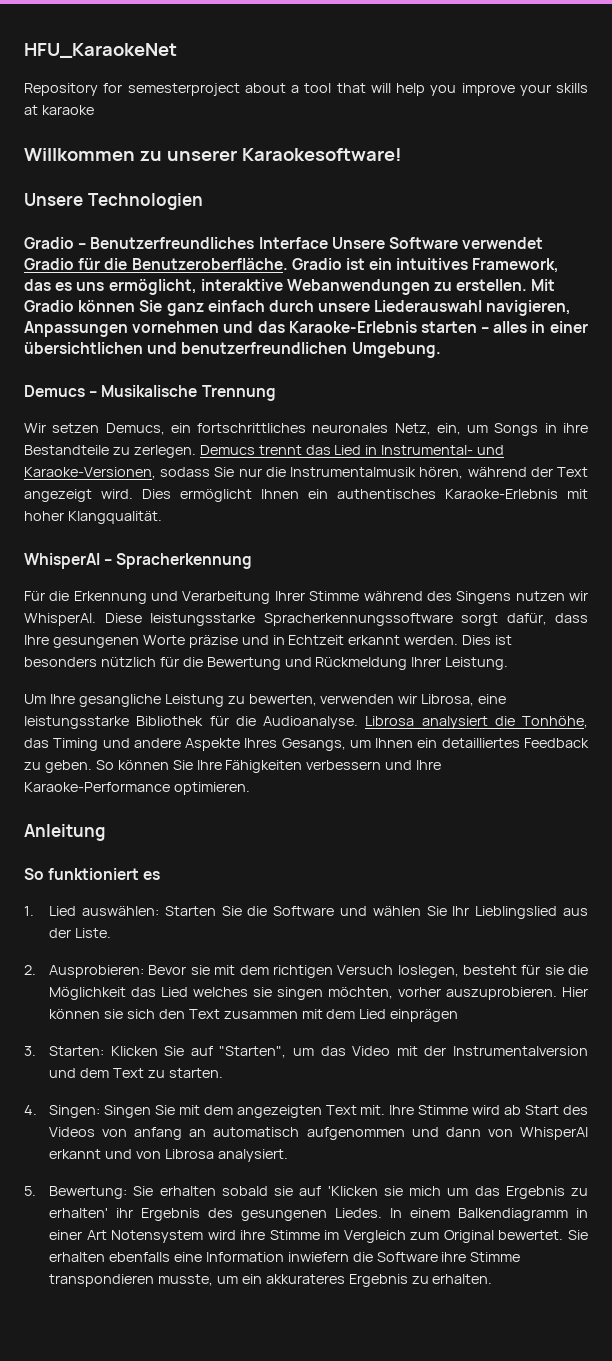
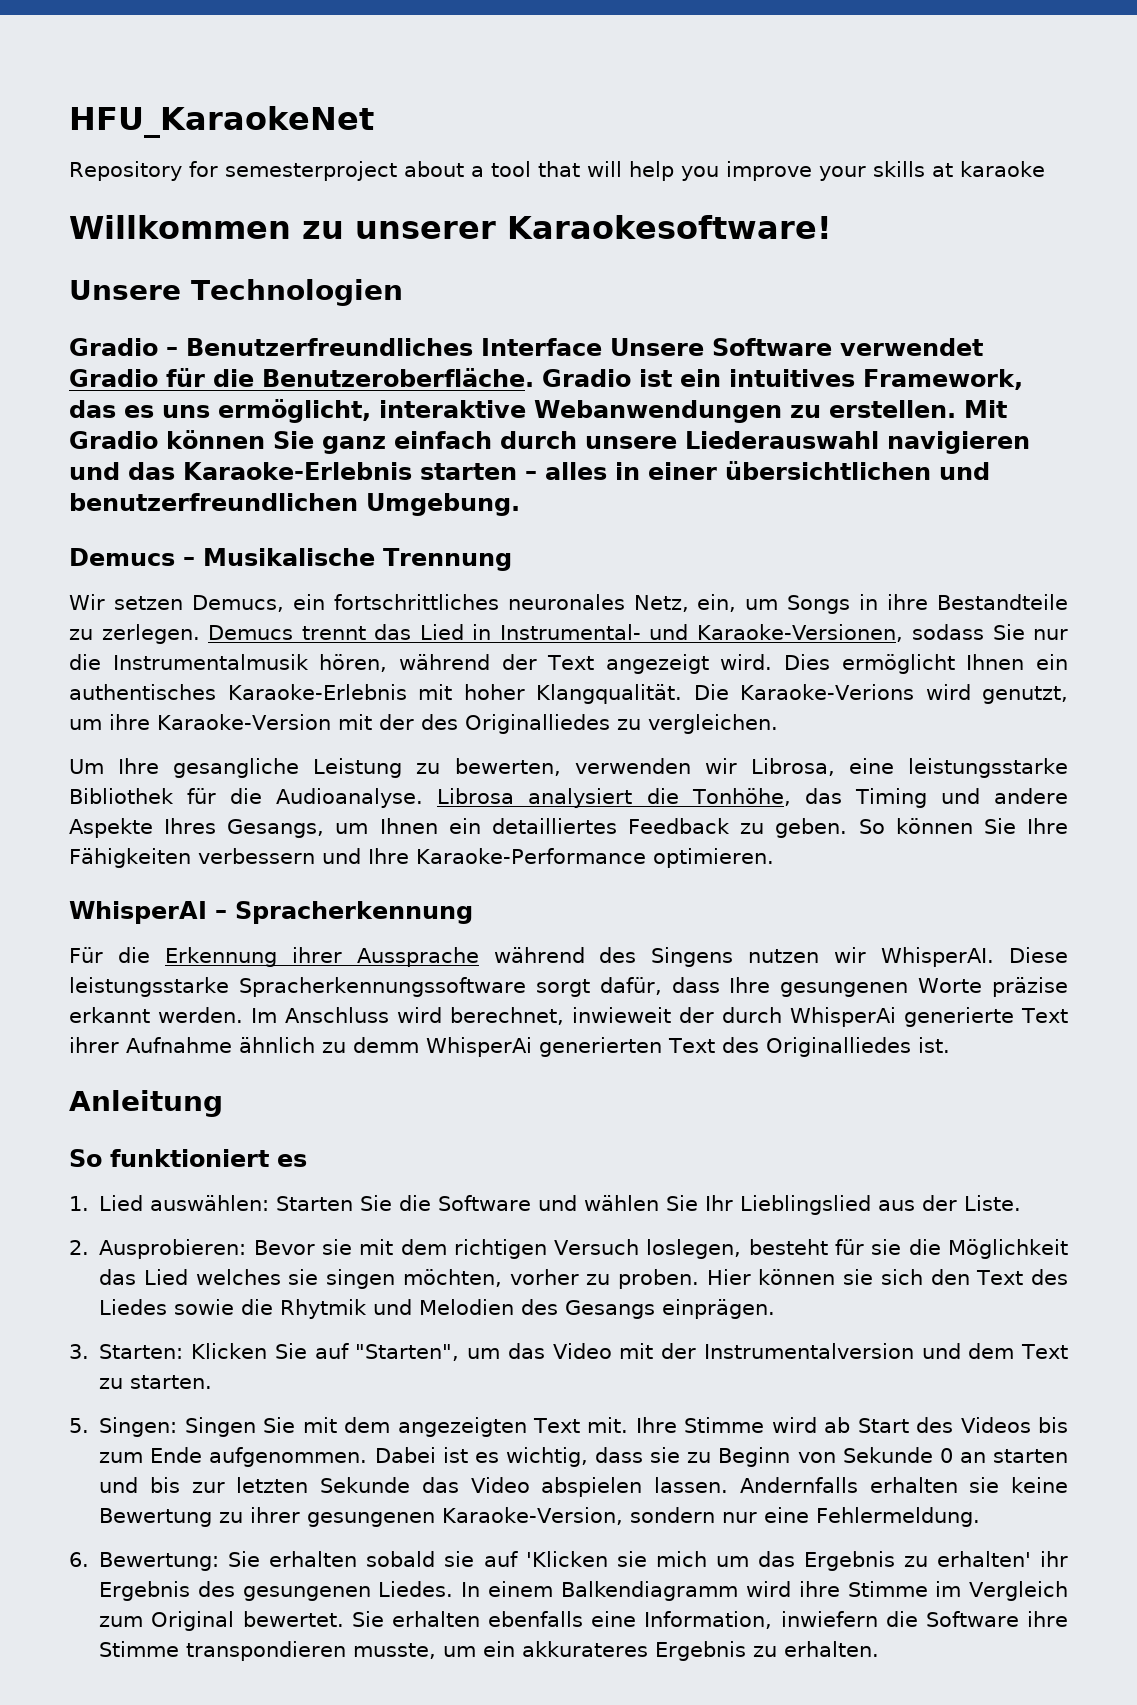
[486,300,572,316] [24,321,220,337] navigieren, Anpassungen vornehmen -> [886,431,1030,454] navigieren
[24,553,253,569] [24,591,588,604] [24,613,588,626] [24,635,513,648] [24,657,509,670] // WhisperAI – Spracherkennung // Für die Erkennung und Verarbeitung Ihrer Stimme während des Singens nutzen wir WhisperAI. Diese leistungsstarke Spracherkennungssoftware sorgt dafür, dass Ihre gesungenen Worte präzise und in Echtzeit erkannt werden. Dies ist besonders nützlich für die Bewertung und Rückmeldung Ihrer Leistung. -> [693,684,1068,704] [69,714,778,734] Die Karaoke-Verions wird genutzt, um ihre Karaoke-Version mit der des Originalliedes zu vergleichen.
(250, 788) none -> [69,901,473,924] [69,947,1069,967] [69,977,1068,997] [69,1007,1069,1027] [69,1037,950,1057] // WhisperAI – Spracherkennung // Für die Erkennung ihrer Aussprache während des Singens nutzen wir WhisperAI. Diese leistungsstarke Spracherkennungssoftware sorgt dafür, dass Ihre gesungenen Worte präzise erkannt werden. Im Anschluss wird berechnet, inwieweit der durch WhisperAi generierte Text ihrer Aufnahme ähnlich zu demm WhisperAi generierten Text des Originalliedes ist.
[446,987,558,1000] auszuprobieren. -> [586,1269,700,1289] zu proben.
[223,1009,459,1022] zusammen mit dem Lied einprägen -> [1030,1269,1068,1285] [99,1299,776,1319] des Liedes sowie die Rhytmik und Melodien des Gesangs einprägen.
[24,1105,37,1115] 4. -> [69,1418,89,1433] 5.
[102,1127,588,1140] [49,1149,288,1162] [24,1186,36,1196] von anfang an automatisch aufgenommen und dann von WhisperAI erkannt und von Librosa analysiert. // 5. -> [1038,1417,1068,1433] [99,1447,1068,1467] [99,1477,1069,1497] [99,1507,981,1527] [69,1552,89,1567] bis zum Ende aufgenommen. Dabei ist es wichtig, dass sie zu Beginn von Sekunde 0 an starten und bis zur letzten Sekunde das Video abspielen lassen. Andernfalls erhalten sie keine Bewertung zu ihrer gesungenen Karaoke-Version, sondern nur eine Fehlermeldung. // 6.
[575,1208,588,1218] [49,1230,204,1243] in einer Art Notensystem -> (739, 1591) none
[205,1252,284,1262] Information -> [644,1611,773,1629] Information,

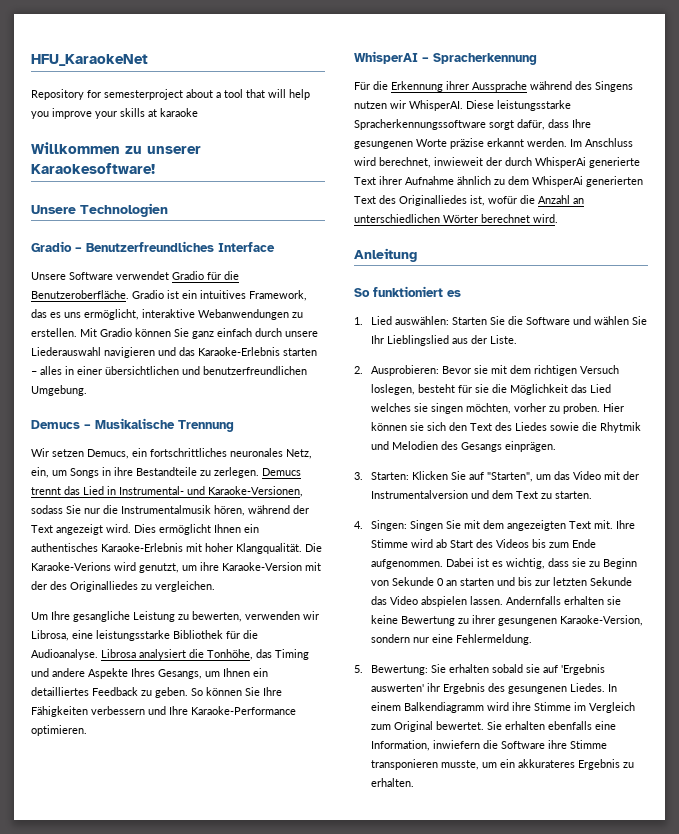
(602, 347) none -> (275, 247) //
[353,1037,419,1053] demm -> [508,176,529,185] dem
[917,1037,950,1053] ist. -> [470,195,584,206] [354,214,558,223] ist, wofür die Anzahl an unterschiedlichen Wörter berechnet wird.
[69,1418,89,1433] 5. -> [354,521,363,529] 4.
[69,1552,89,1567] 6. -> [354,665,363,673] 5.
[525,1551,1031,1571] 'Klicken sie mich um das Ergebnis zu erhalten' -> [560,664,605,675] [370,684,424,692] 'Ergebnis auswerten'
[186,1641,347,1661] transpondieren -> [370,759,438,770] transponieren

